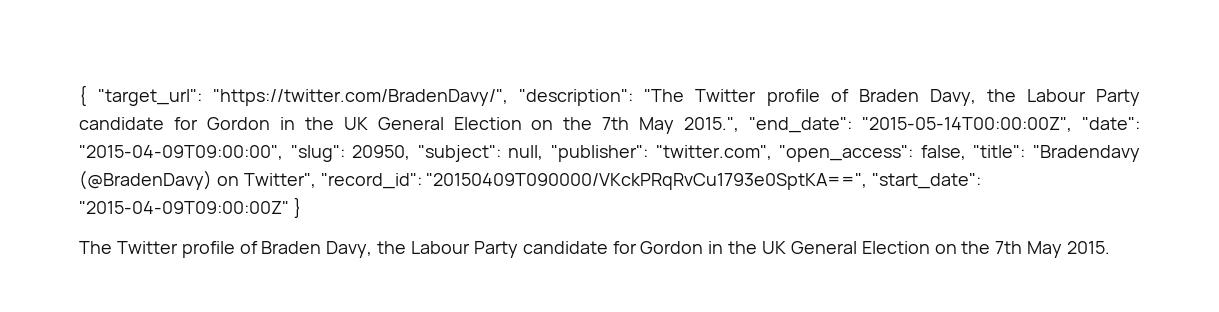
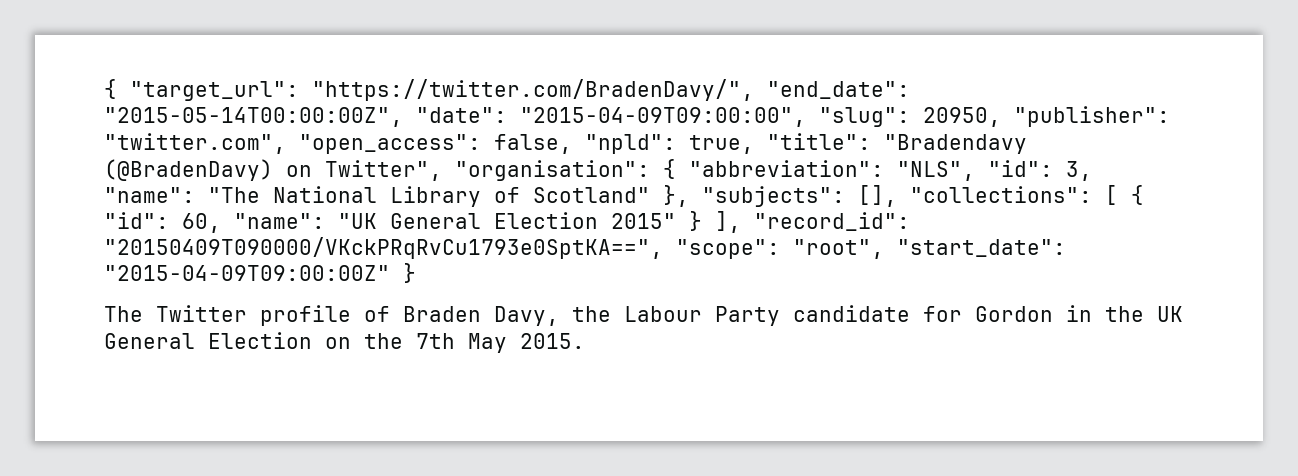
[519,89,1141,106] [79,117,740,134] "description": "The Twitter profile of Braden Davy, the Labour Party candidate for Gordon in the UK General Election on the 7th May 2015.", -> (754, 90) none
[417,145,544,162] "subject": null, -> (1001, 117) none
(966, 152) none -> [585,134,754,154] "npld": true,
[320,173,868,190] "record_id": "20150409T090000/VKckPRqRvCu1793e0SptKA==", -> [455,159,1092,181] [104,185,1144,207] [104,211,910,233] [104,237,884,259] "organisation": { "abbreviation": "NLS", "id": 3, "name": "The National Library of Scotland" }, "subjects": [], "collections": [ { "id": 60, "name": "UK General Election 2015" } ], "record_id": "20150409T090000/VKckPRqRvCu1793e0SptKA==", "scope": "root",

